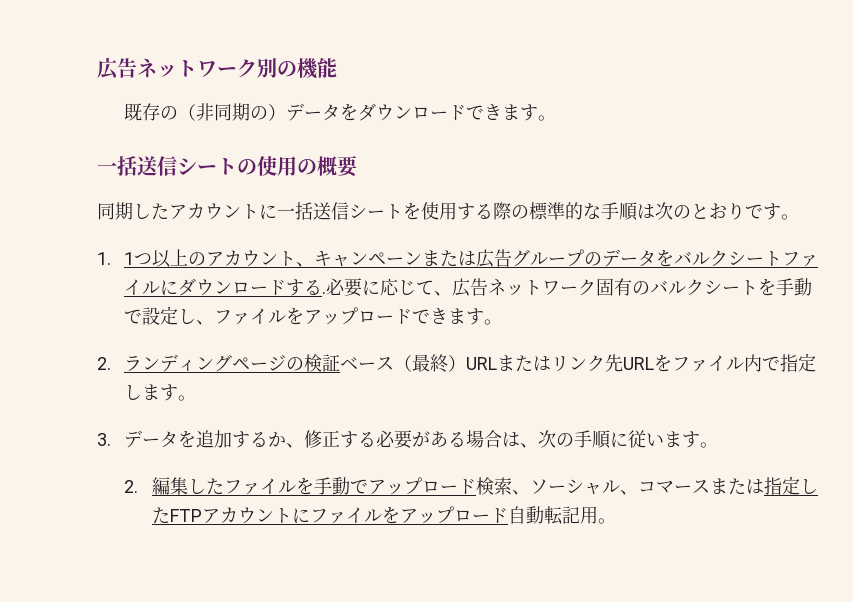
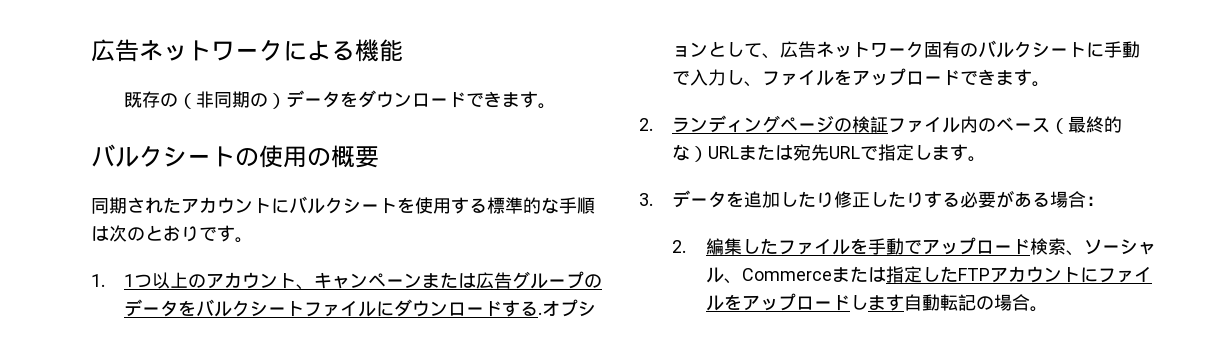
[97,57,297,80] 広告ネットワーク別の -> [91,39,355,62] 広告ネットワークによる
[97,156,177,176] 一括送信 -> [91,144,163,167] バルク
[133,203,151,219] し -> [127,197,163,214] され
[277,202,349,220] 一括送信 -> [289,196,343,214] バルク
[493,202,529,220] 際の -> (487, 205) none
[326,278,417,297] 必要に応じ -> [542,299,597,317] [672,41,745,57] オプションとし
[758,278,813,296] [124,306,179,325] を手動で設定 -> [1086,41,1141,58] [672,69,727,86] に手動で入力
(341, 363) none -> [888,116,997,133] ファイル内の
(449, 363) none -> [1104,116,1123,133] [672,144,691,161] 的な
[551,354,763,372] リンク先URLをファイル内 -> [793,144,861,161] 宛先URL
[232,430,341,448] するか、修正 -> [780,191,925,208] したり修正したり
[502,430,719,449] は、次の手順に従います。 -> [1086,196,1105,206] ：
[637,480,710,493] コマース -> [741,268,832,281] Commerce
(508, 516) none -> [849,294,904,311] します
[579,506,598,524] 用 -> [975,294,1030,311] の場合

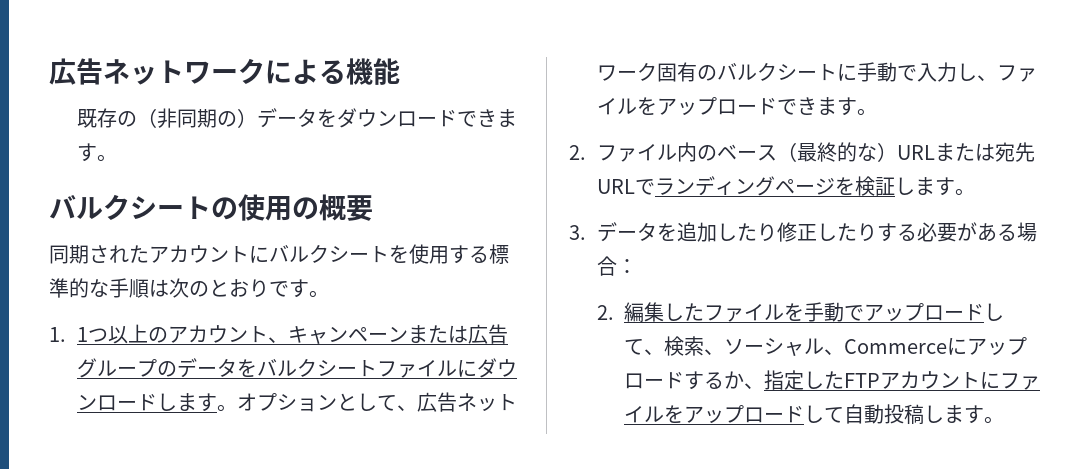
[502,300,543,317] する. -> [156,393,237,412] します。
[672,115,889,133] ランディングページの検証 -> (586, 152) none
[878,144,915,161] 指定 -> [654,176,895,196] ランディングページを検証
(1030, 247) none -> [984,303,1005,321] [624,339,665,355] して、
[831,266,886,282] または -> [947,337,1028,356] [624,371,765,390] にアップロードするか、
[867,294,1030,311] ます自動転記の場合 -> [824,404,985,425] て自動投稿します

